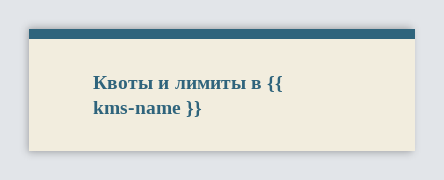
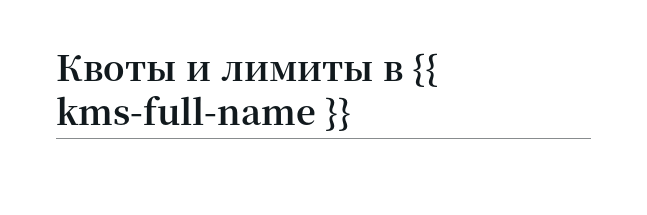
[93,101,181,114] kms-name -> [56,96,316,125] kms-full-name

